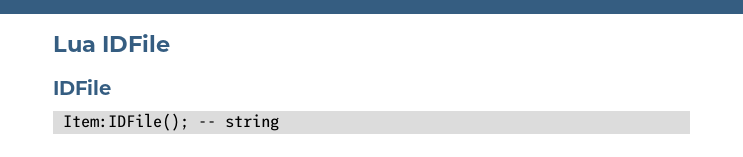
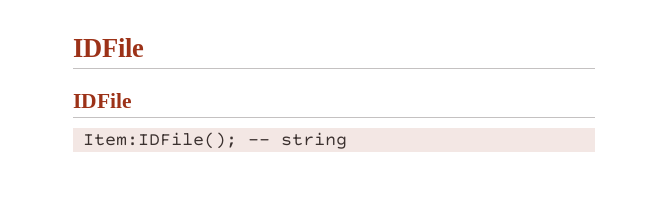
[53,36,96,52] Lua -> (73, 47) none

